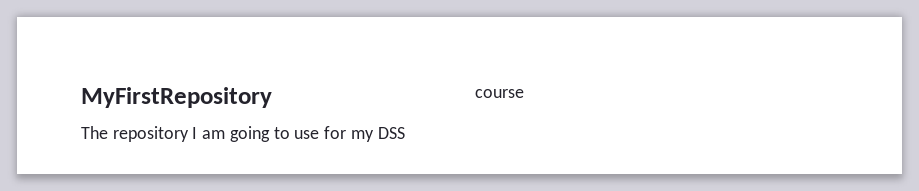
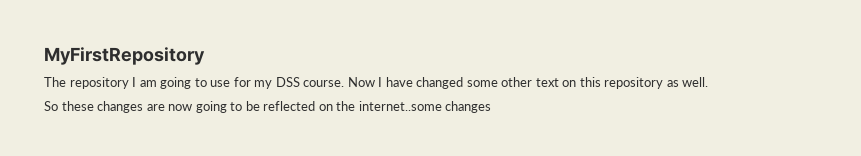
[475,89,524,98] course -> [303,77,709,89] [44,101,492,113] course. Now I have changed some other text on this repository as well. // So these changes are now going to be reflected on the internet..some changes

